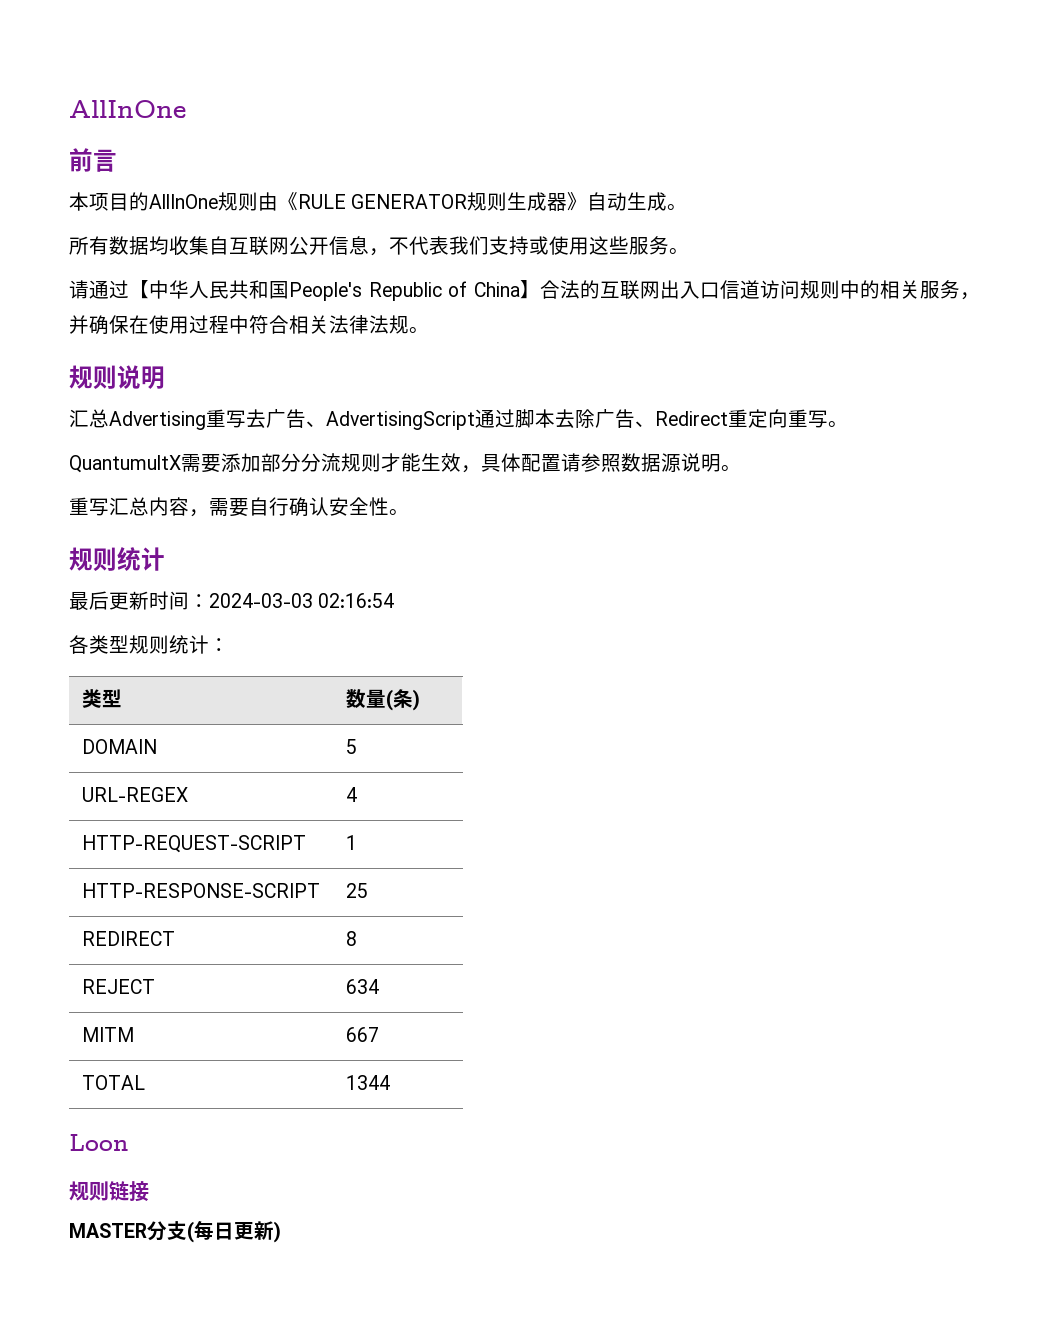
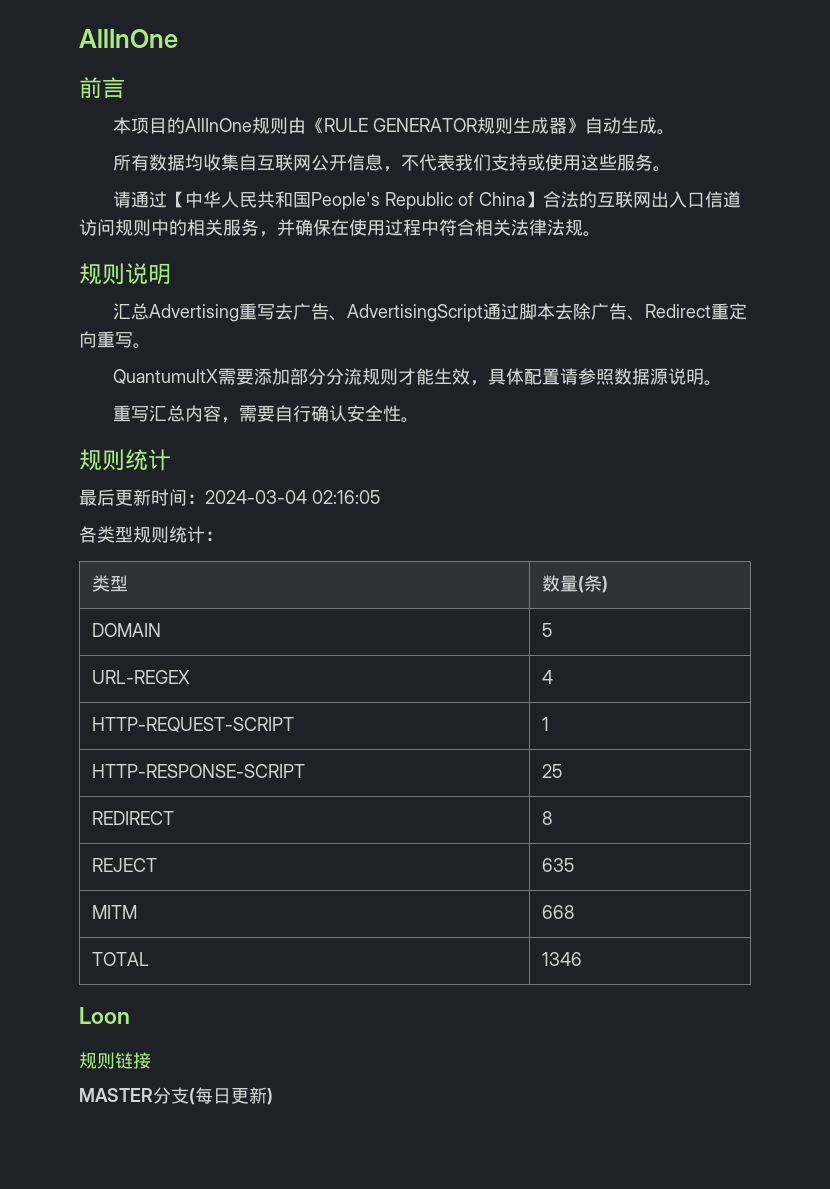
[209,593,395,608] 2024-03-03 02:16:54 -> [205,490,380,504] 2024-03-04 02:16:05
[345,979,379,994] 634 -> [541,858,574,872] 635
[345,1027,379,1042] 667 -> [541,905,574,919] 668
[345,1075,390,1090] 1344 -> [541,952,582,966] 1346

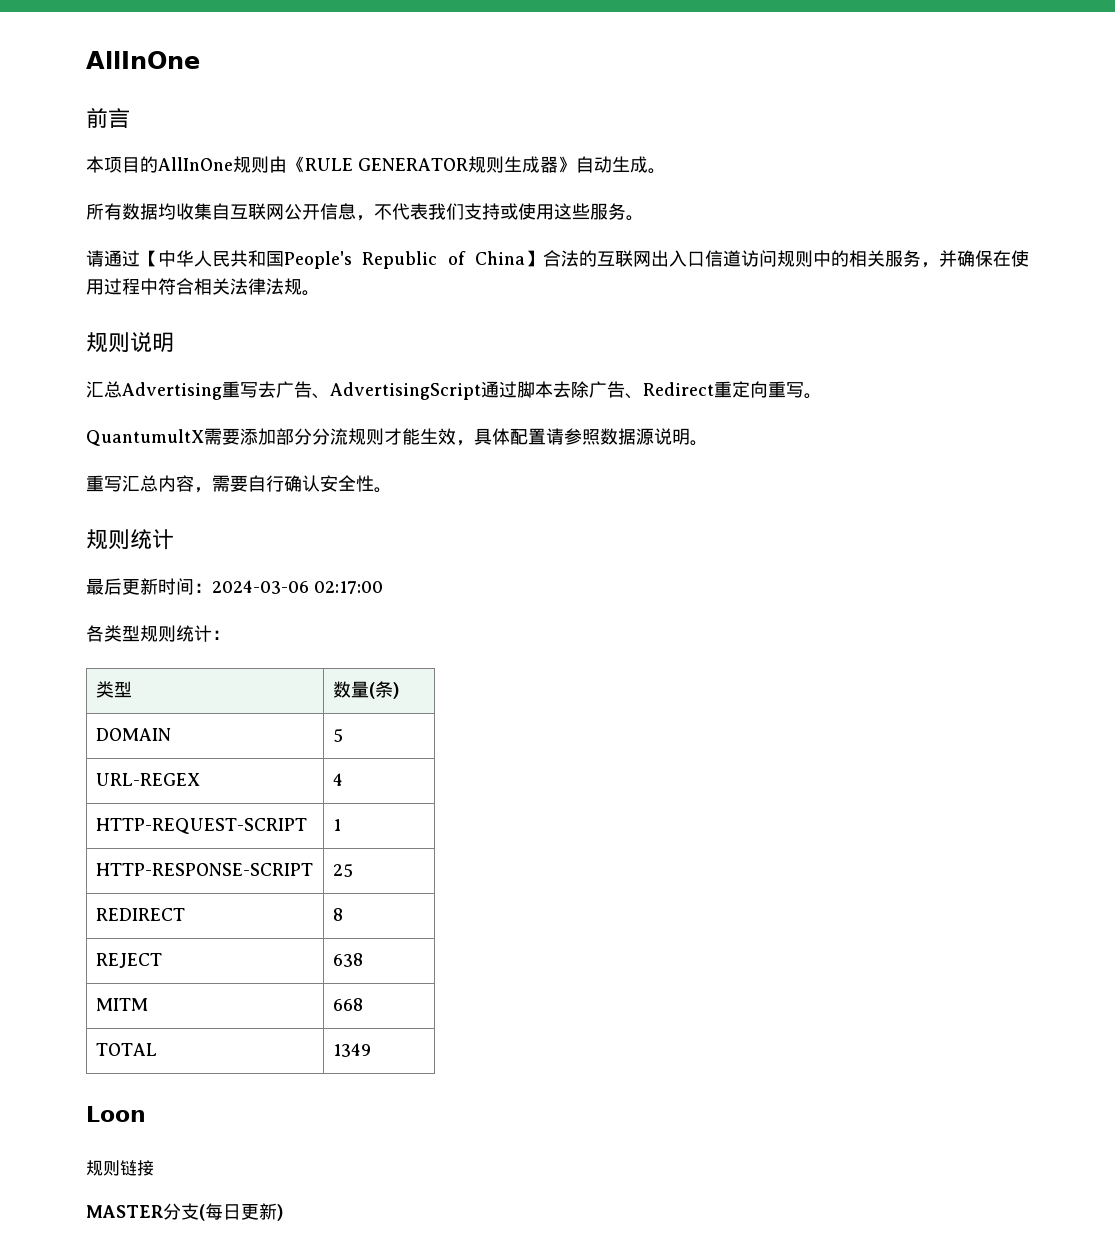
[205,490,380,504] 2024-03-04 02:16:05 -> [212,580,383,594] 2024-03-06 02:17:00
[541,858,574,872] 635 -> [332,953,363,967] 638
[541,952,582,966] 1346 -> [332,1043,371,1057] 1349

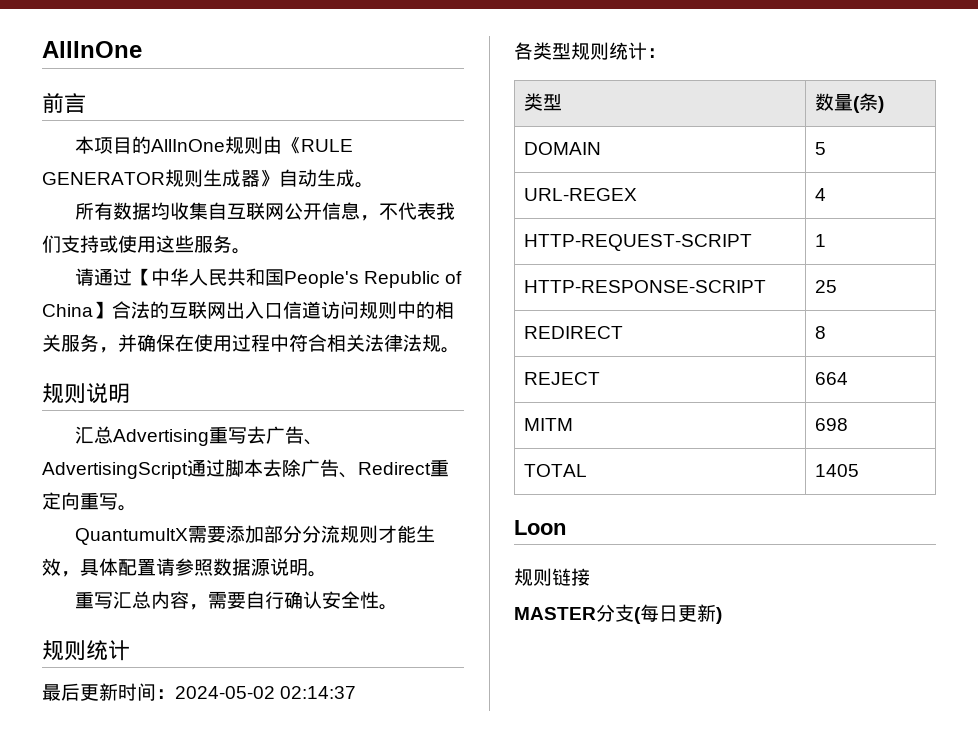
[212,580,383,594] 2024-03-06 02:17:00 -> [175,686,357,699] 2024-05-02 02:14:37
[332,953,363,967] 638 -> [815,372,849,385] 664
[332,998,363,1011] 668 -> [815,418,849,431] 698
[332,1043,371,1057] 1349 -> [815,464,860,477] 1405

